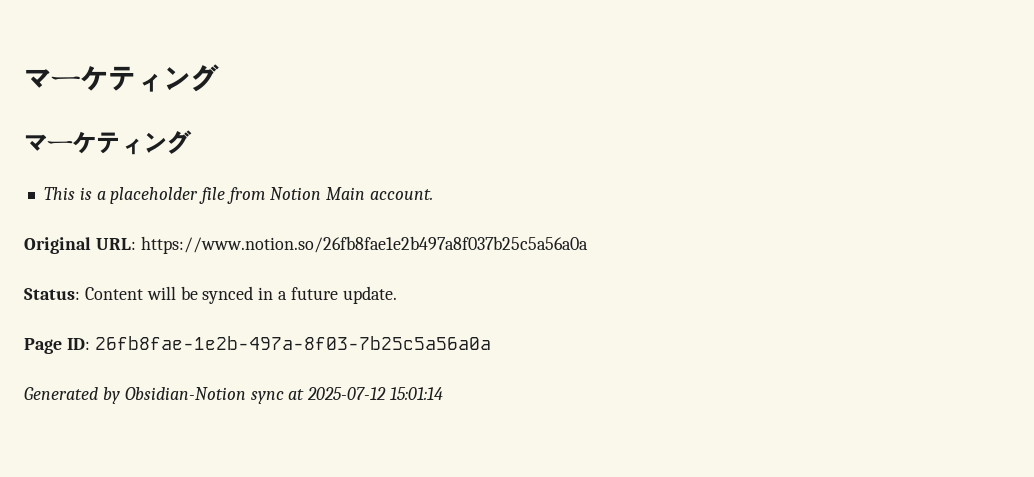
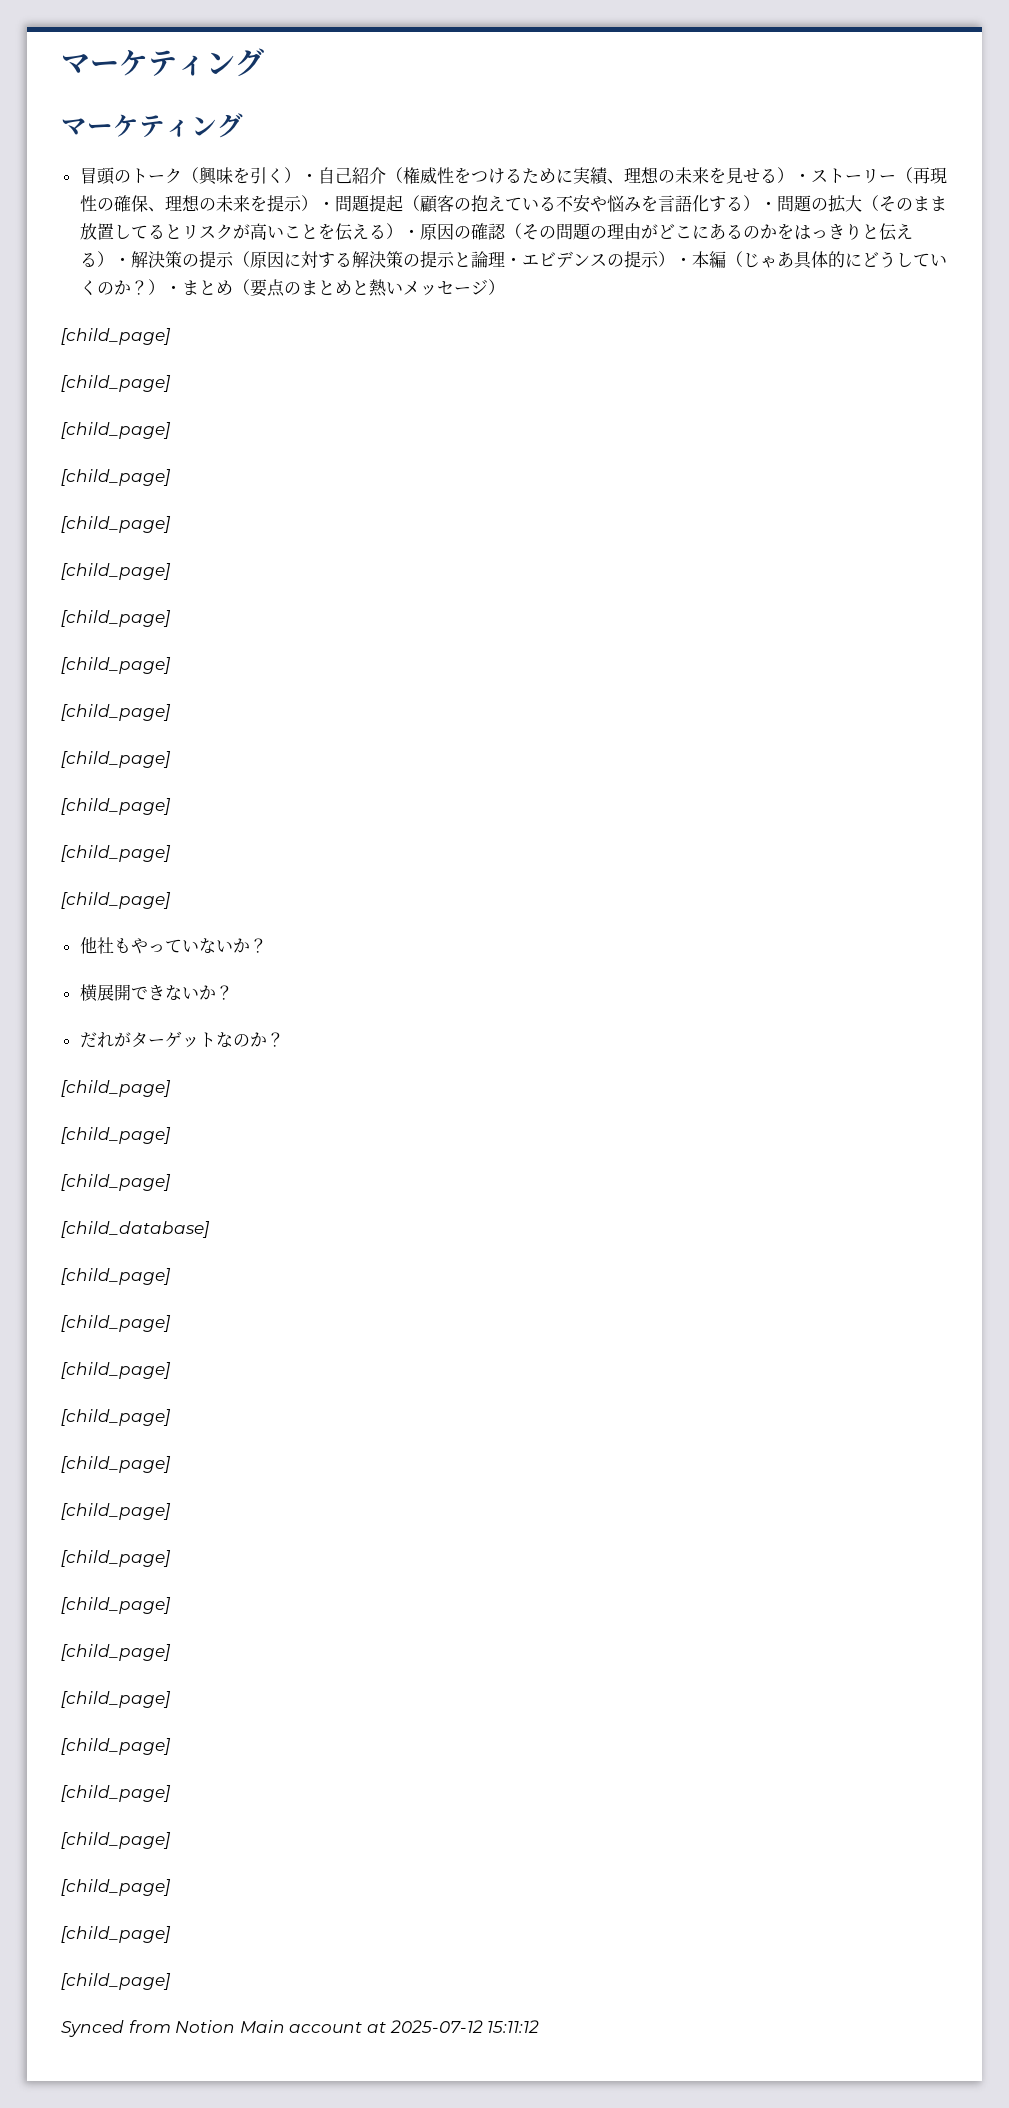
[43,187,433,204] [24,236,588,254] [24,286,397,304] [24,336,491,354] [24,387,284,404] This is a placeholder file from Notion Main account. // Original URL: https://www.notion.so/26fb8fae1e2b497a8f037b25c5a56a0a // Status: Content will be synced in a future update. // Page ID: 26fb8fae-1e2b-497a-8f03-7b25c5a56a0a // Generated by Obsidian-Notion sync -> [79,167,947,185] [79,195,947,213] [79,223,913,241] [79,251,947,269] [79,279,505,297] [61,328,171,345] [61,375,171,392] [61,422,171,439] [61,469,171,486] [61,516,171,533] [61,563,171,580] [61,610,171,627] [61,657,171,674] [61,704,171,721] [61,751,171,768] [61,798,171,815] [61,845,171,862] [61,892,171,909] [79,937,267,954] [79,984,233,1002] [79,1031,284,1048] [61,1080,171,1097] [61,1127,171,1144] [61,1174,171,1191] [61,1221,210,1238] [61,1268,171,1285] [61,1315,171,1332] [61,1362,171,1379] [61,1409,171,1426] [61,1456,171,1473] [61,1503,171,1520] [61,1550,171,1567] [61,1597,171,1614] [61,1644,171,1661] [61,1691,171,1708] [61,1738,171,1755] [61,1785,171,1802] [61,1832,171,1849] [61,1879,171,1896] [61,1926,171,1943] [61,1973,171,1990] [61,2020,363,2037] 冒頭のトーク（興味を引く）・自己紹介（権威性をつけるために実績、理想の未来を見せる）・ストーリー（再現性の確保、理想の未来を提示）・問題提起（顧客の抱えている不安や悩みを言語化する）・問題の拡大（そのまま放置してるとリスクが高いことを伝える）・原因の確認（その問題の理由がどこにあるのかをはっきりと伝える）・解決策の提示（原因に対する解決策の提示と論理・エビデンスの提示）・本編（じゃあ具体的にどうしていくのか？）・まとめ（要点のまとめと熱いメッセージ） // [child_page] // [child_page] // [child_page] // [child_page] // [child_page] // [child_page] // [child_page] // [child_page] // [child_page] // [child_page] // [child_page] // [child_page] // [child_page] // 他社もやっていないか？ // 横展開できないか？ // だれがターゲットなのか？ // [child_page] // [child_page] // [child_page] // [child_database] // [child_page] // [child_page] // [child_page] // [child_page] // [child_page] // [child_page] // [child_page] // [child_page] // [child_page] // [child_page] // [child_page] // [child_page] // [child_page] // [child_page] // [child_page] // [child_page] // Synced from Notion Main account
[390,387,444,400] 15:01:14 -> [487,2020,540,2033] 15:11:12

